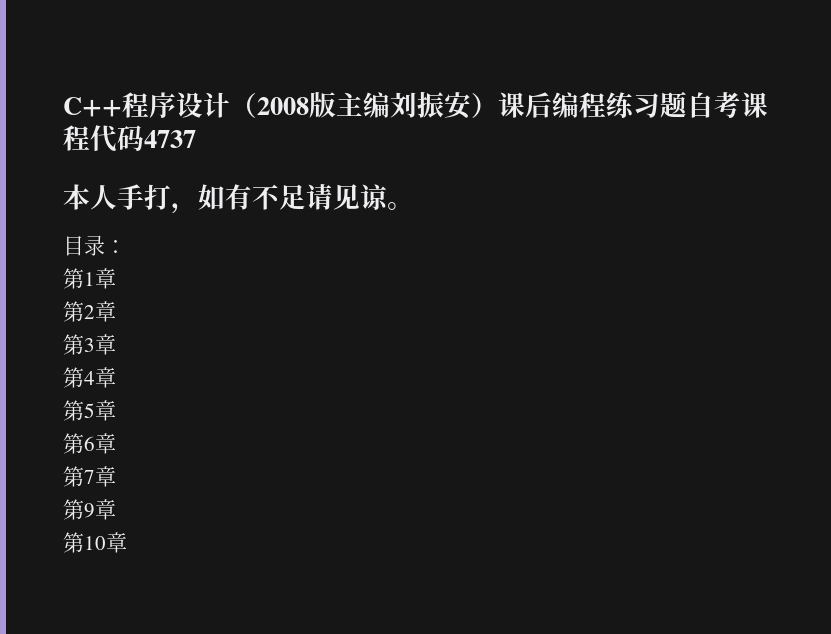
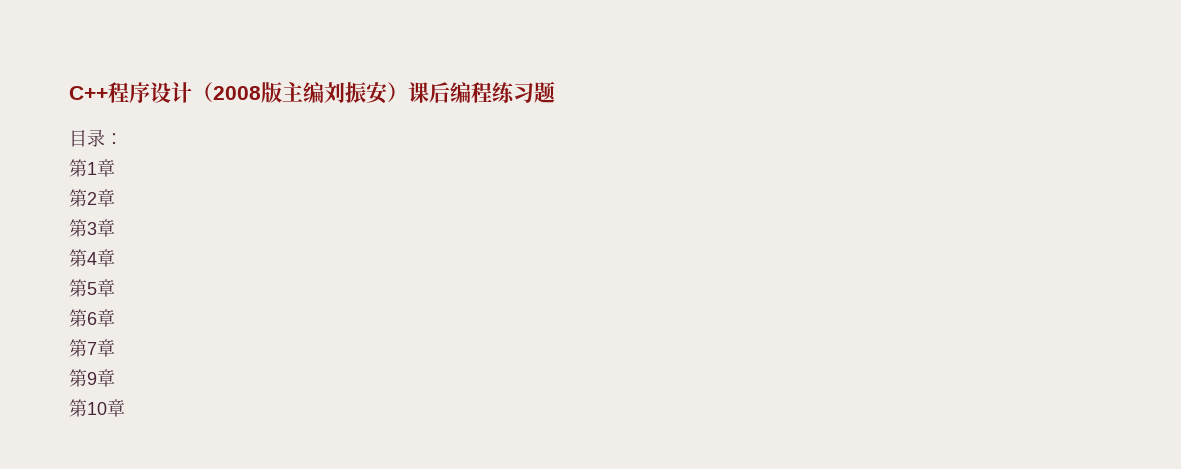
[687,92,768,118] [63,125,196,152] [63,184,414,214] 自考课程代码4737 // 本人手打，如有不足请见谅。 -> (555, 92) none

